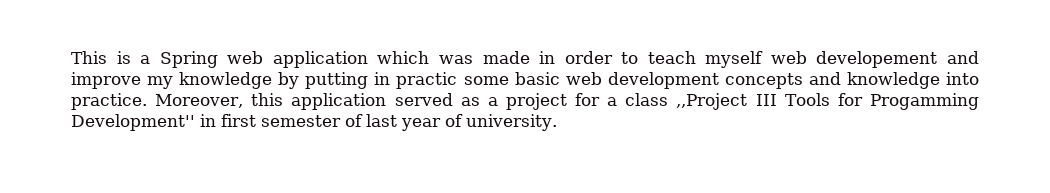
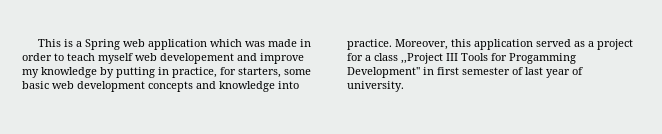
[396,72,458,89] practic -> [172,67,281,78] practice, for starters,

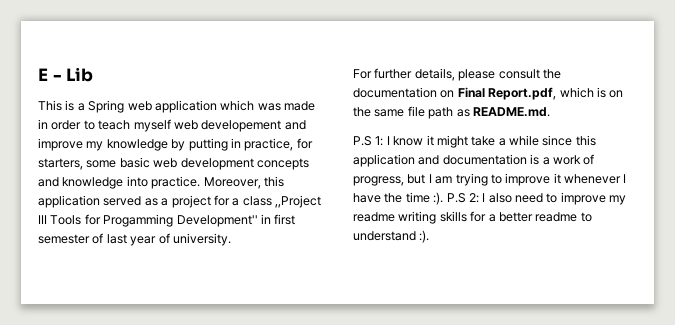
(38, 43) none -> [38,67,94,82] E - Lib //
(404, 86) none -> [353,68,561,81] [353,87,624,100] [353,106,550,119] [353,135,596,148] [353,154,595,167] [353,173,627,186] [353,192,627,205] [353,211,592,224] [353,230,430,243] // For further details, please consult the documentation on Final Report.pdf, which is on the same file path as README.md. // P.S 1: I know it might take a while since this application and documentation is a work of progress, but I am trying to improve it whenever I have the time :). P.S 2: I also need to improve my readme writing skills for a better readme to understand :).

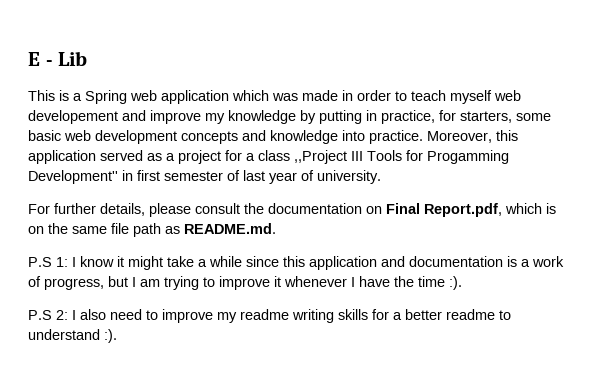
(444, 198) none -> (462, 283) //

